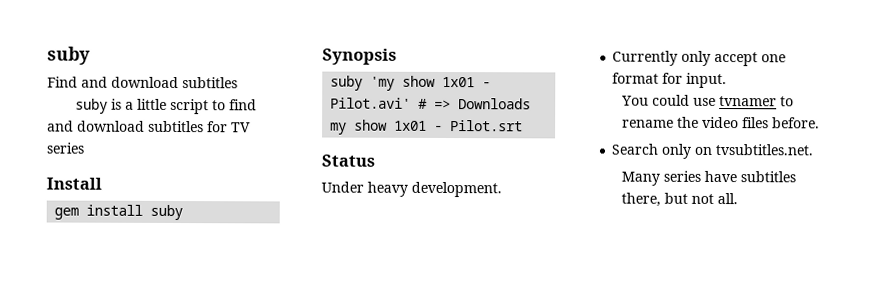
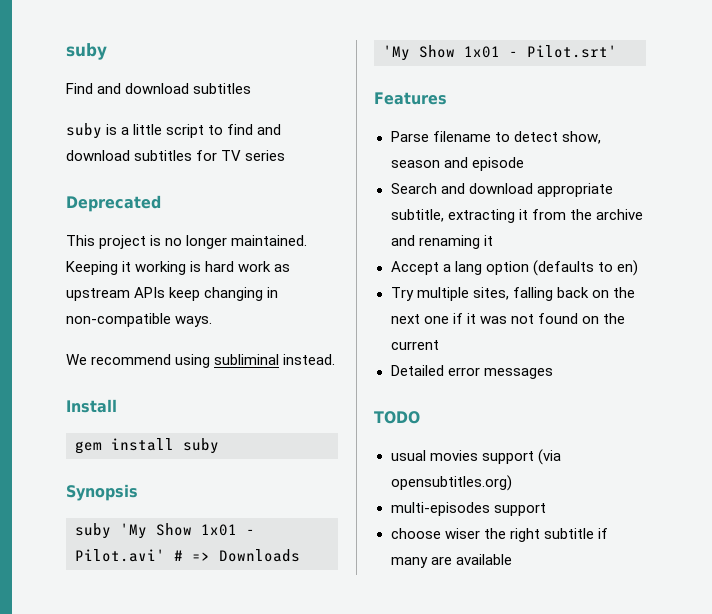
(85, 148) none -> [66,195,161,212] [66,235,308,249] [66,261,291,275] [66,287,279,301] [66,313,213,327] [66,354,336,368] // Deprecated // This project is no longer maintained. Keeping it working is hard work as upstream APIs keep changing in non-compatible ways. // We recommend using subliminal instead.
[370,75,437,91] 'my show -> [120,523,192,539] 'My Show
[330,119,524,135] [321,154,375,167] [321,181,502,198] [612,50,787,67] [612,72,728,89] [621,94,795,107] [622,116,821,129] [611,143,815,159] [621,170,797,186] [621,192,739,207] my show 1x01 - Pilot.srt // Status // Under heavy development. // Currently only accept one format for input. // You could use tvnamer to rename the video files before. // Search only on tvsubtitles.net. // Many series have subtitles there, but not all. -> [383,45,617,61] [374,92,447,105] [390,131,601,144] [390,157,524,171] [390,183,613,197] [390,209,643,223] [390,235,493,249] [390,260,638,276] [390,287,635,301] [390,313,625,324] [390,340,439,350] [390,365,553,379] [374,411,420,424] [390,449,561,465] [390,475,512,491] [390,502,546,516] [390,528,608,542] [390,554,512,568] 'My Show 1x01 - Pilot.srt' // Features // Parse filename to detect show, season and episode // Search and download appropriate subtitle, extracting it from the archive and renaming it // Accept a lang option (defaults to en) // Try multiple sites, falling back on the next one if it was not found on the current // Detailed error messages // TODO // usual movies support (via opensubtitles.org) // multi-episodes support // choose wiser the right subtitle if many are available

